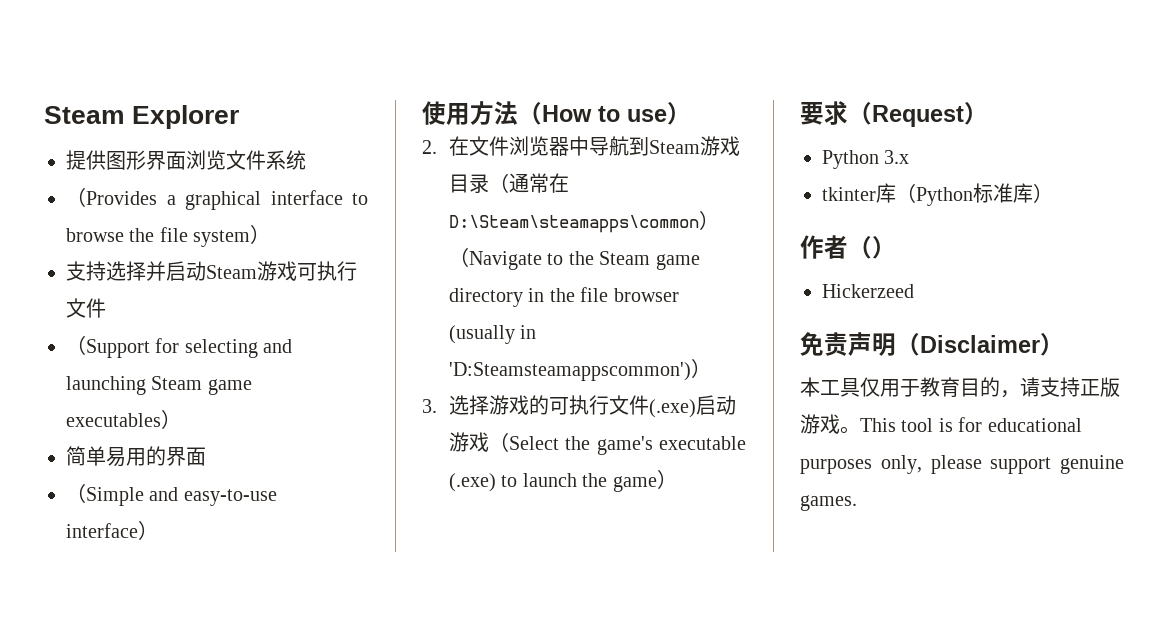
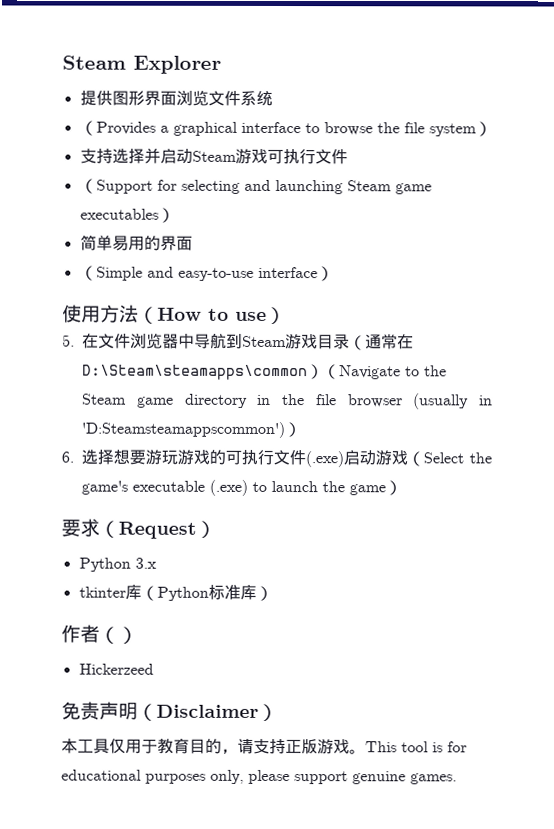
[422,140,437,154] 2. -> [62,334,75,347] 5.
[422,395,490,415] 3.选择 -> [61,449,178,465] 6.选择想要游玩

